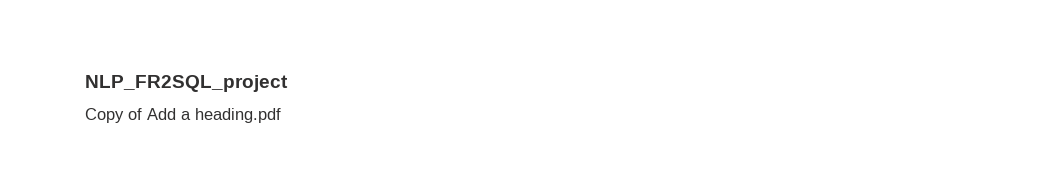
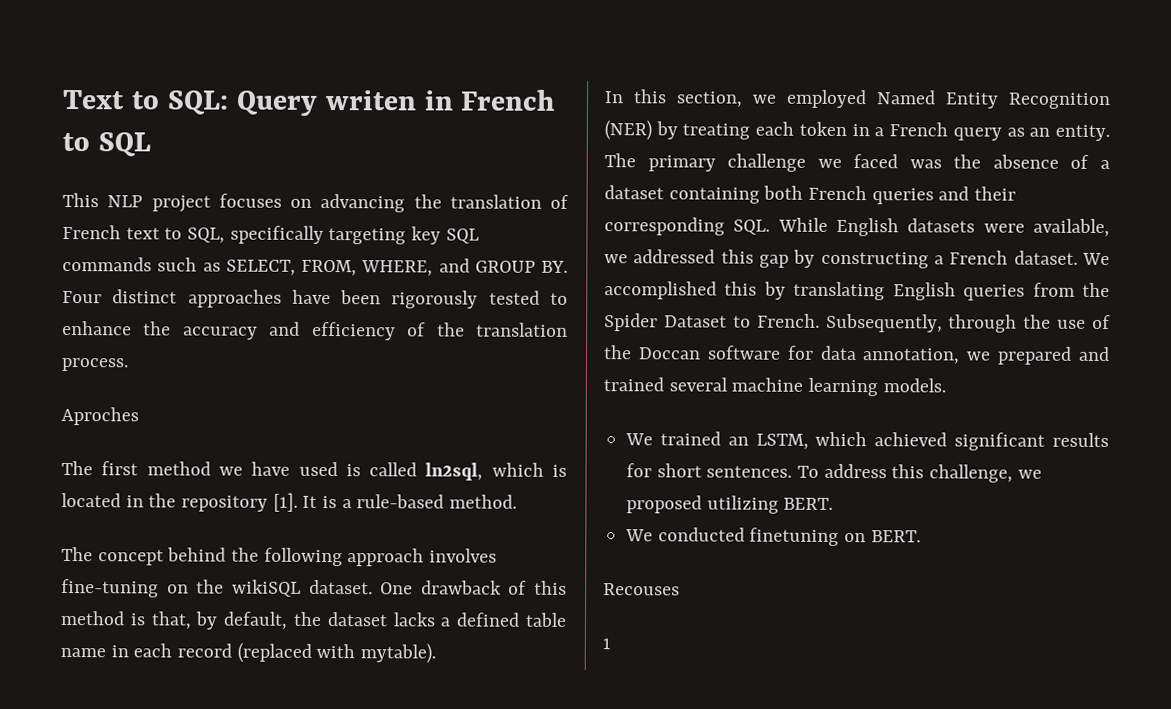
[85,75,288,92] [85,108,281,123] NLP_FR2SQL_project // Copy of Add a heading.pdf -> [62,89,557,116] [62,132,151,157] [62,192,569,213] [62,224,479,245] [62,256,568,277] [62,289,568,309] [62,320,568,341] [61,357,128,372] [61,406,139,426] [61,460,567,481] [61,492,518,512] [61,546,498,567] [61,578,567,598] [60,610,567,630] [60,642,437,664] [604,89,1111,110] [604,120,1110,142] [604,153,1110,172] [604,185,1017,205] [604,217,1110,238] [604,249,1110,269] [604,281,1110,301] [604,313,1111,333] [603,345,1110,365] [603,377,946,397] [625,431,1109,451] [626,463,1042,483] [626,495,834,514] [625,527,921,546] [603,583,680,596] [602,638,611,650] Text to SQL: Query writen in French to SQL // This NLP project focuses on advancing the translation of French text to SQL, specifically targeting key SQL commands such as SELECT, FROM, WHERE, and GROUP BY. Four distinct approaches have been rigorously tested to enhance the accuracy and efficiency of the translation process. // Aproches // The first method we have used is called ln2sql, which is located in the repository [1]. It is a rule-based method. // The concept behind the following approach involves fine-tuning on the wikiSQL dataset. One drawback of this method is that, by default, the dataset lacks a defined table name in each record (replaced with mytable). // In this section, we employed Named Entity Recognition (NER) by treating each token in a French query as an entity. The primary challenge we faced was the absence of a dataset containing both French queries and their corresponding SQL. While English datasets were available, we addressed this gap by constructing a French dataset. We accomplished this by translating English queries from the Spider Dataset to French. Subsequently, through the use of the Doccan software for data annotation, we prepared and trained several machine learning models. // We trained an LSTM, which achieved significant results for short sentences. To address this challenge, we proposed utilizing BERT. // We conducted finetuning on BERT. // Recouses // 1

